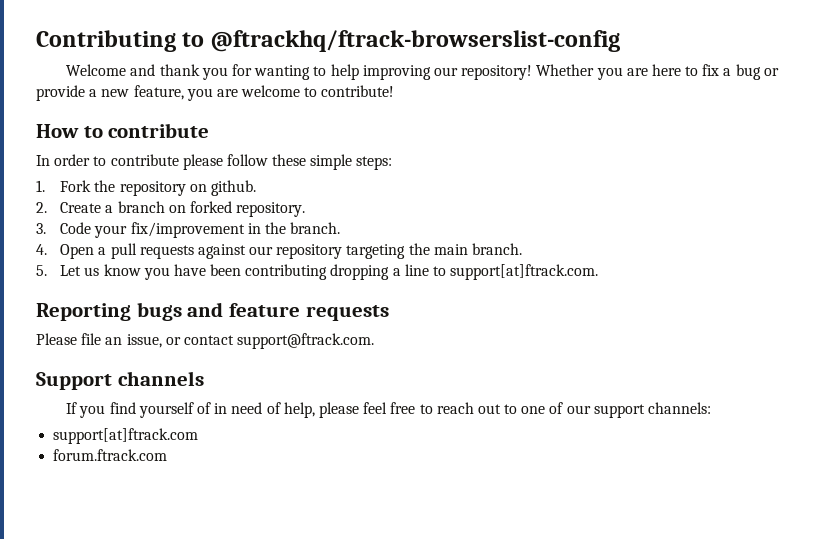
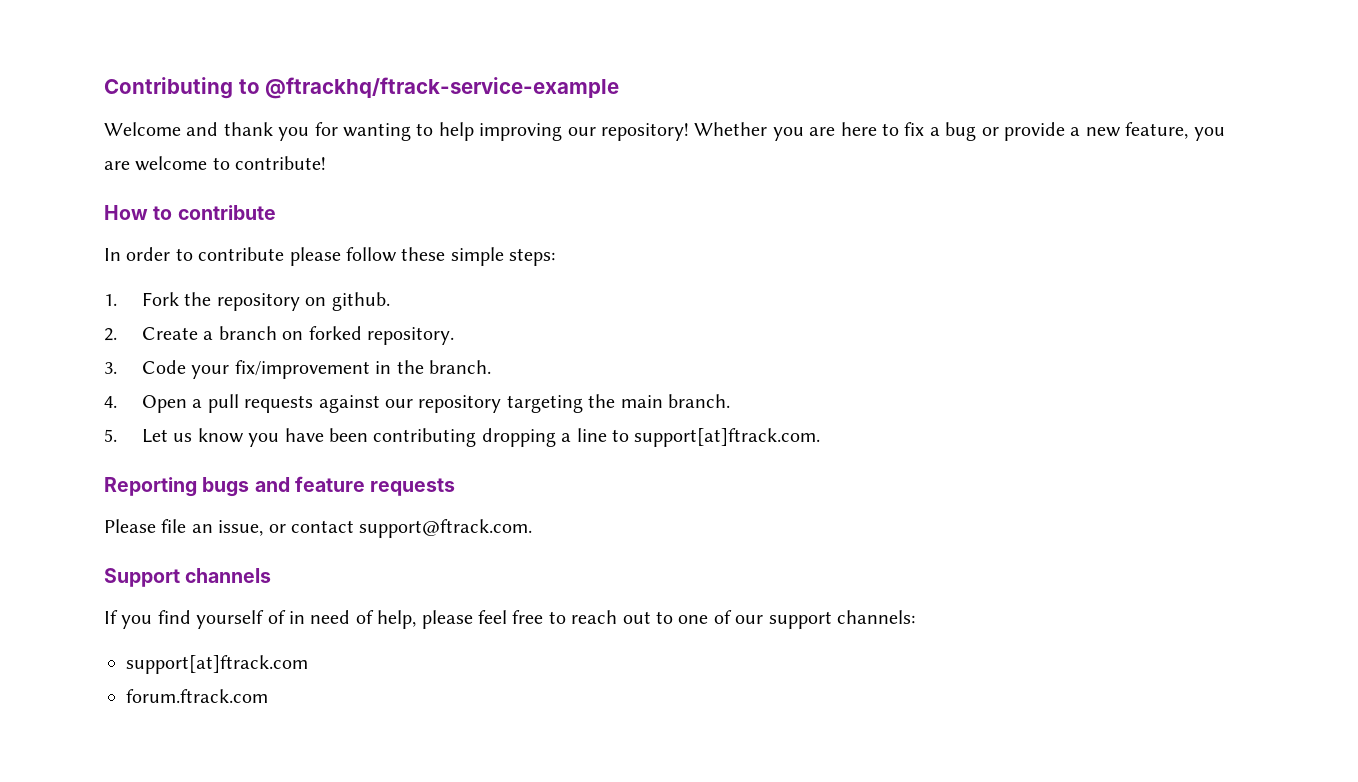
[210,30,620,52] @ftrackhq/ftrack-browserslist-config -> [265,77,620,99] @ftrackhq/ftrack-service-example

